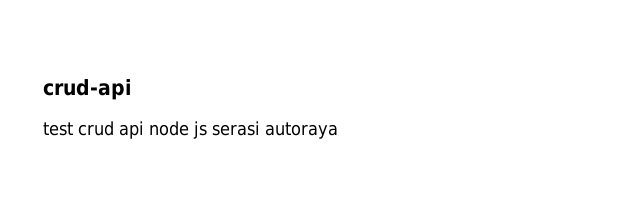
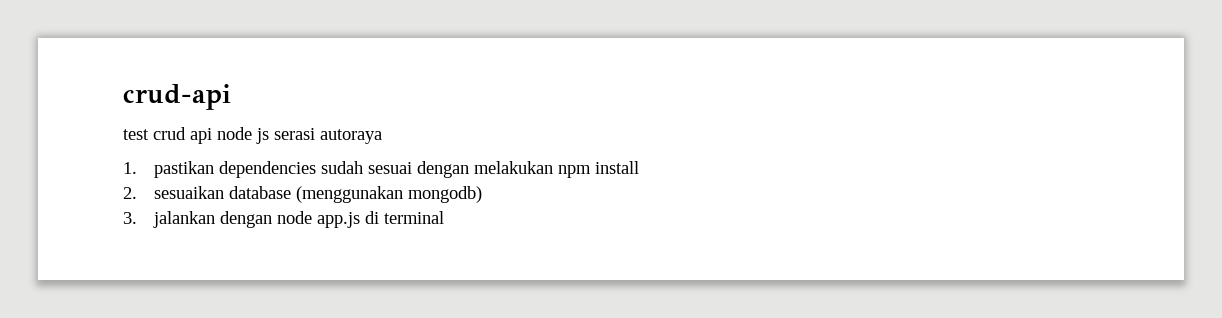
(338, 130) none -> [123,161,639,178] [123,186,482,203] [123,211,444,228] // 1. pastikan dependencies sudah sesuai dengan melakukan npm install // 2. sesuaikan database (menggunakan mongodb) // 3. jalankan dengan node app.js di terminal

